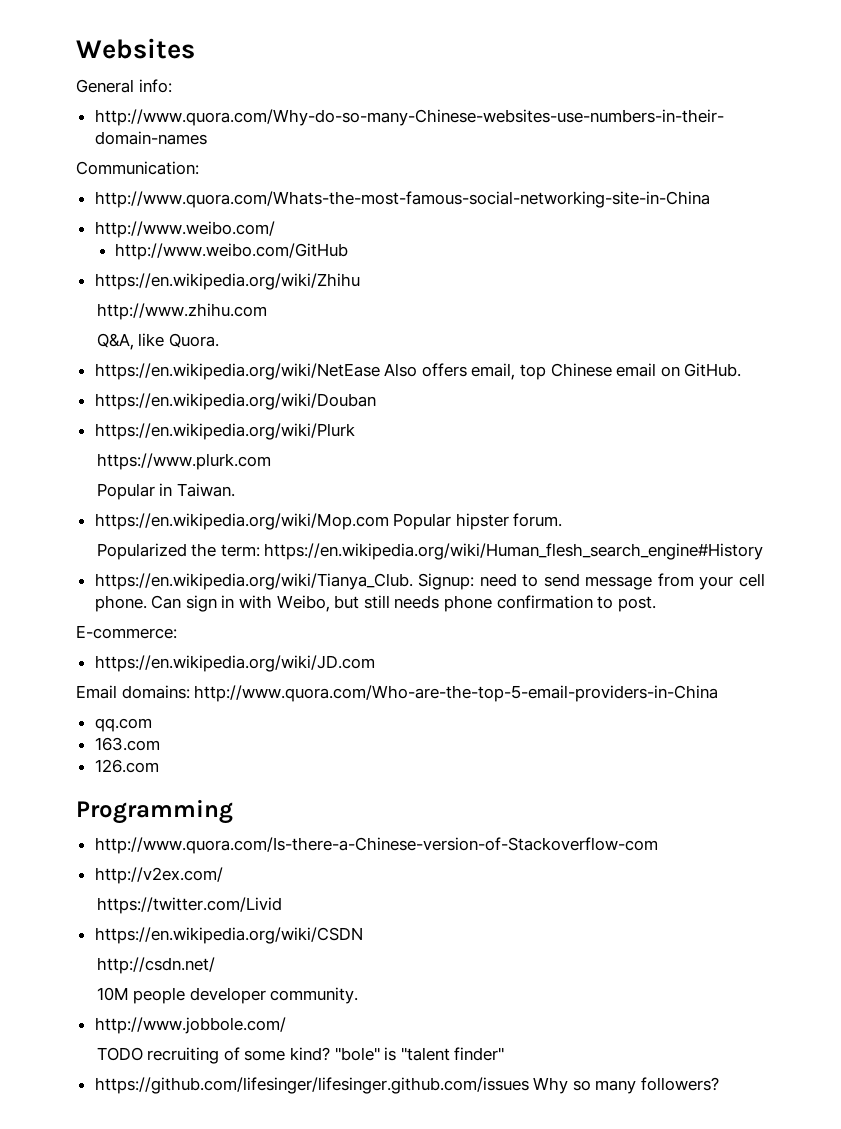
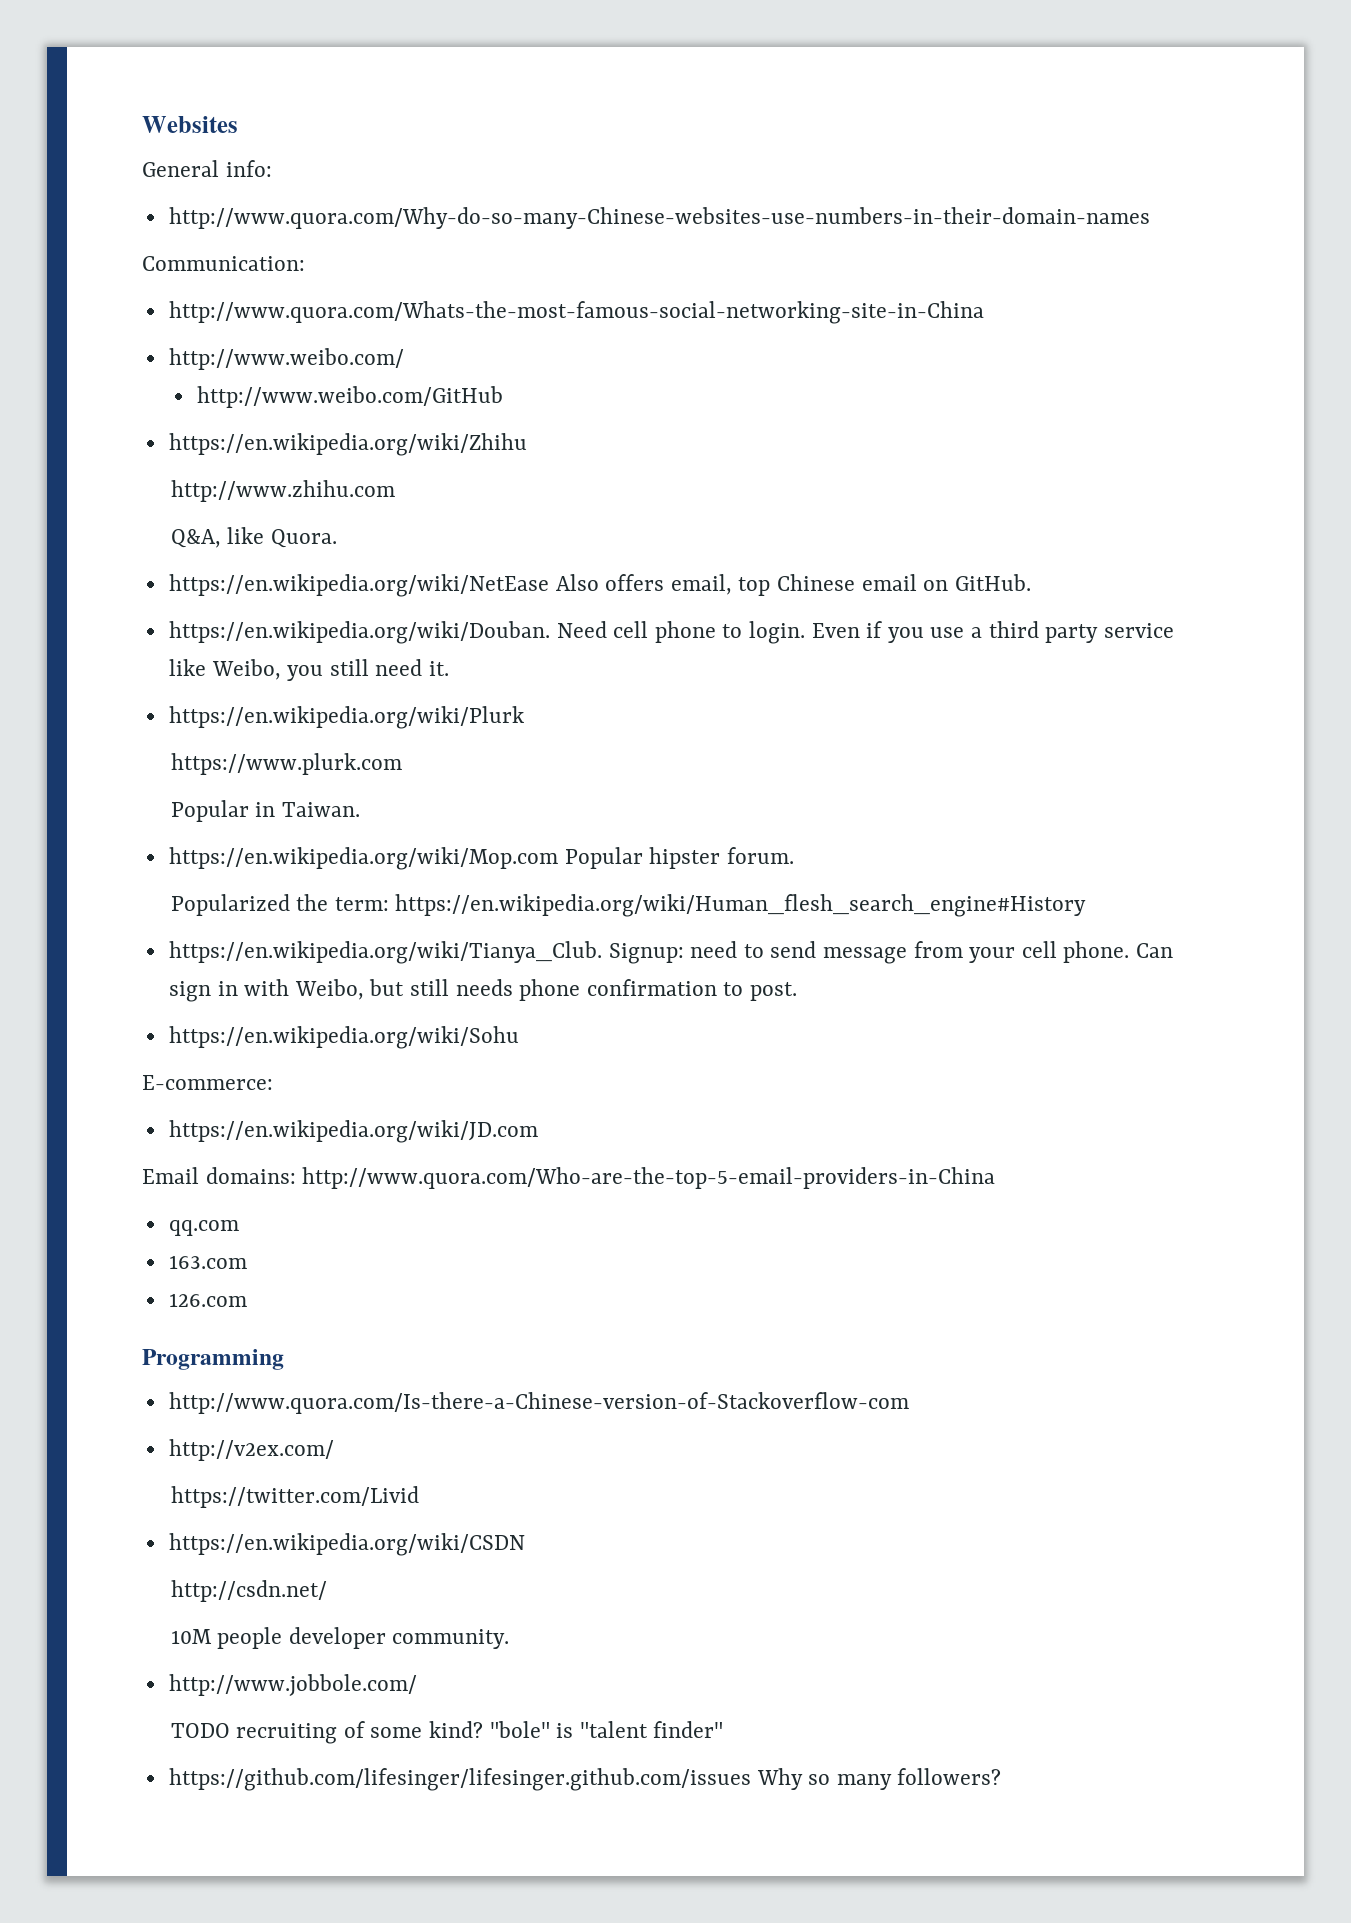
[94,393,376,410] https://en.wikipedia.org/wiki/Douban -> [168,621,1174,644] [168,659,450,681] https://en.wikipedia.org/wiki/Douban. Need cell phone to login. Even if you use a third party service like Weibo, you still need it.
(656, 604) none -> [168,1026,519,1049] // https://en.wikipedia.org/wiki/Sohu

